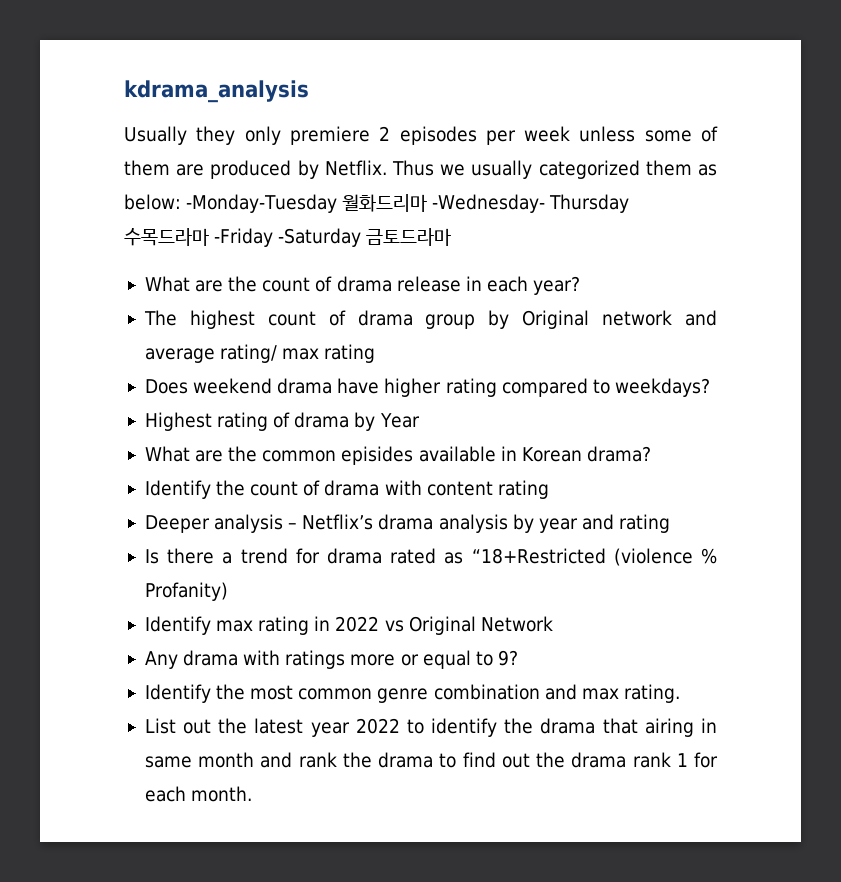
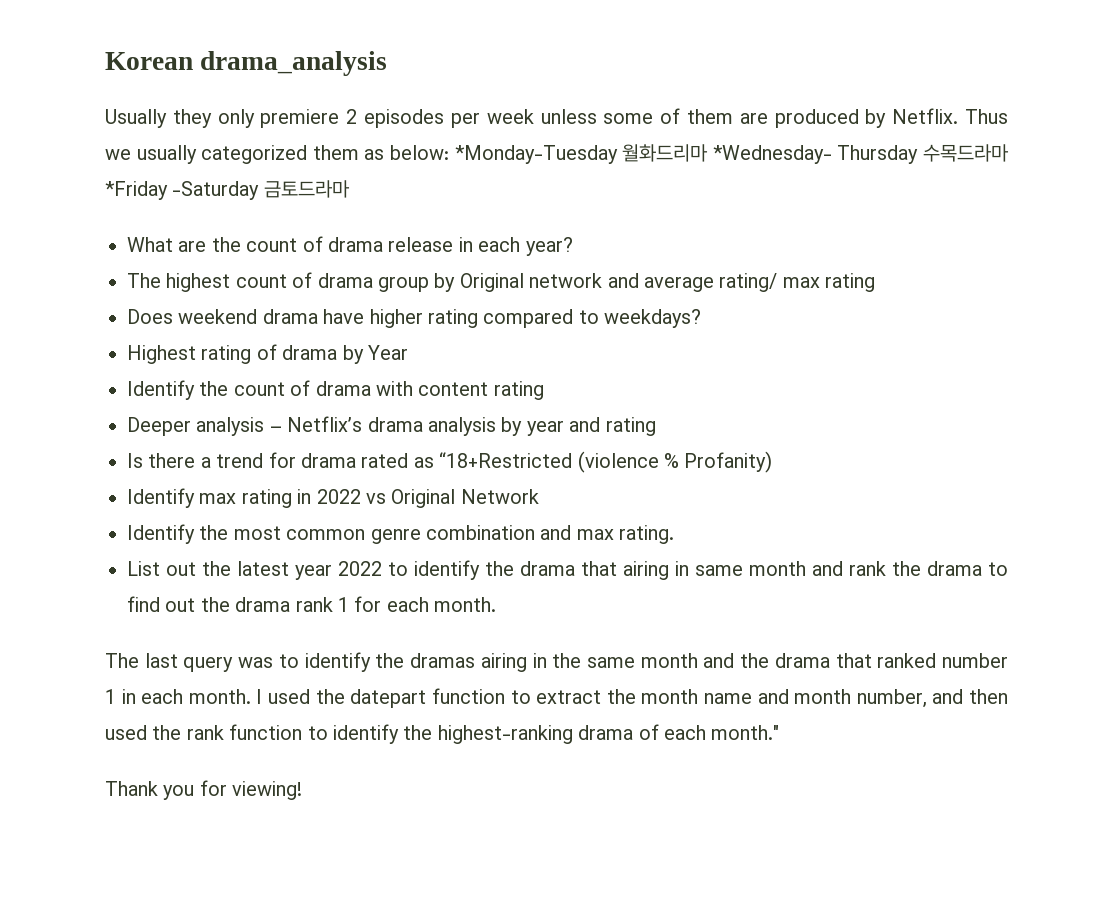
[124,80,309,103] kdrama_analysis -> [105,51,388,76] Korean drama_analysis
[186,194,546,213] -Monday-Tuesday 월화드리마 -Wednesday- -> [454,144,832,164] *Monday-Tuesday 월화드리마 *Wednesday-
[214,228,274,247] -Friday -> [105,181,168,200] *Friday
[144,446,651,465] // What are the common episides available in Korean drama? -> (408, 352) none
[144,650,518,669] // Any drama with ratings more or equal to 9? -> (539, 496) none
(253, 794) none -> [105,652,1008,672] [105,688,1008,708] [105,724,780,744] [105,780,303,800] // The last query was to identify the dramas airing in the same month and the drama that ranked number 1 in each month. I used the datepart function to extract the month name and month number, and then used the rank function to identify the highest-ranking drama of each month." // Thank you for viewing!

